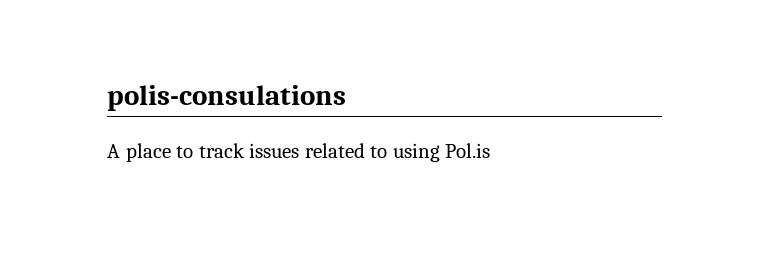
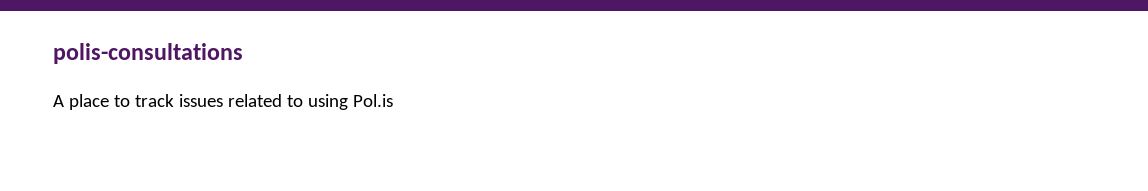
[107,85,346,111] polis-consulations -> [53,43,243,64] polis-consultations

